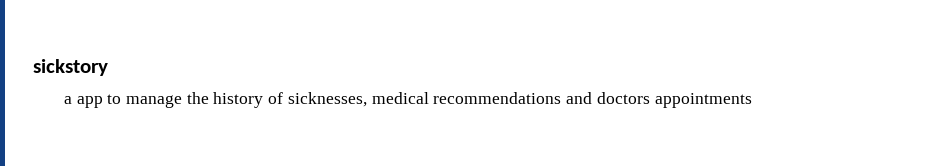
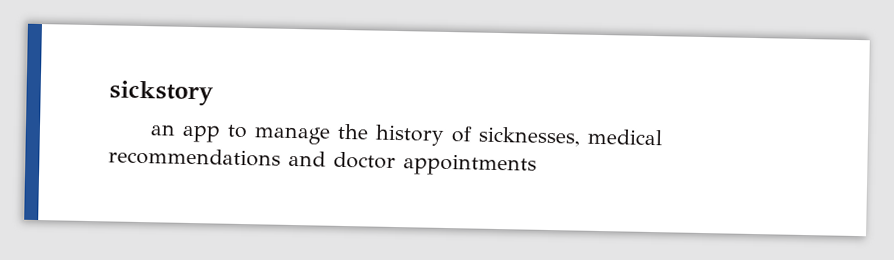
[63,96,72,104] a -> [149,124,176,136] an
[596,92,650,104] doctors -> [333,151,396,169] doctor

